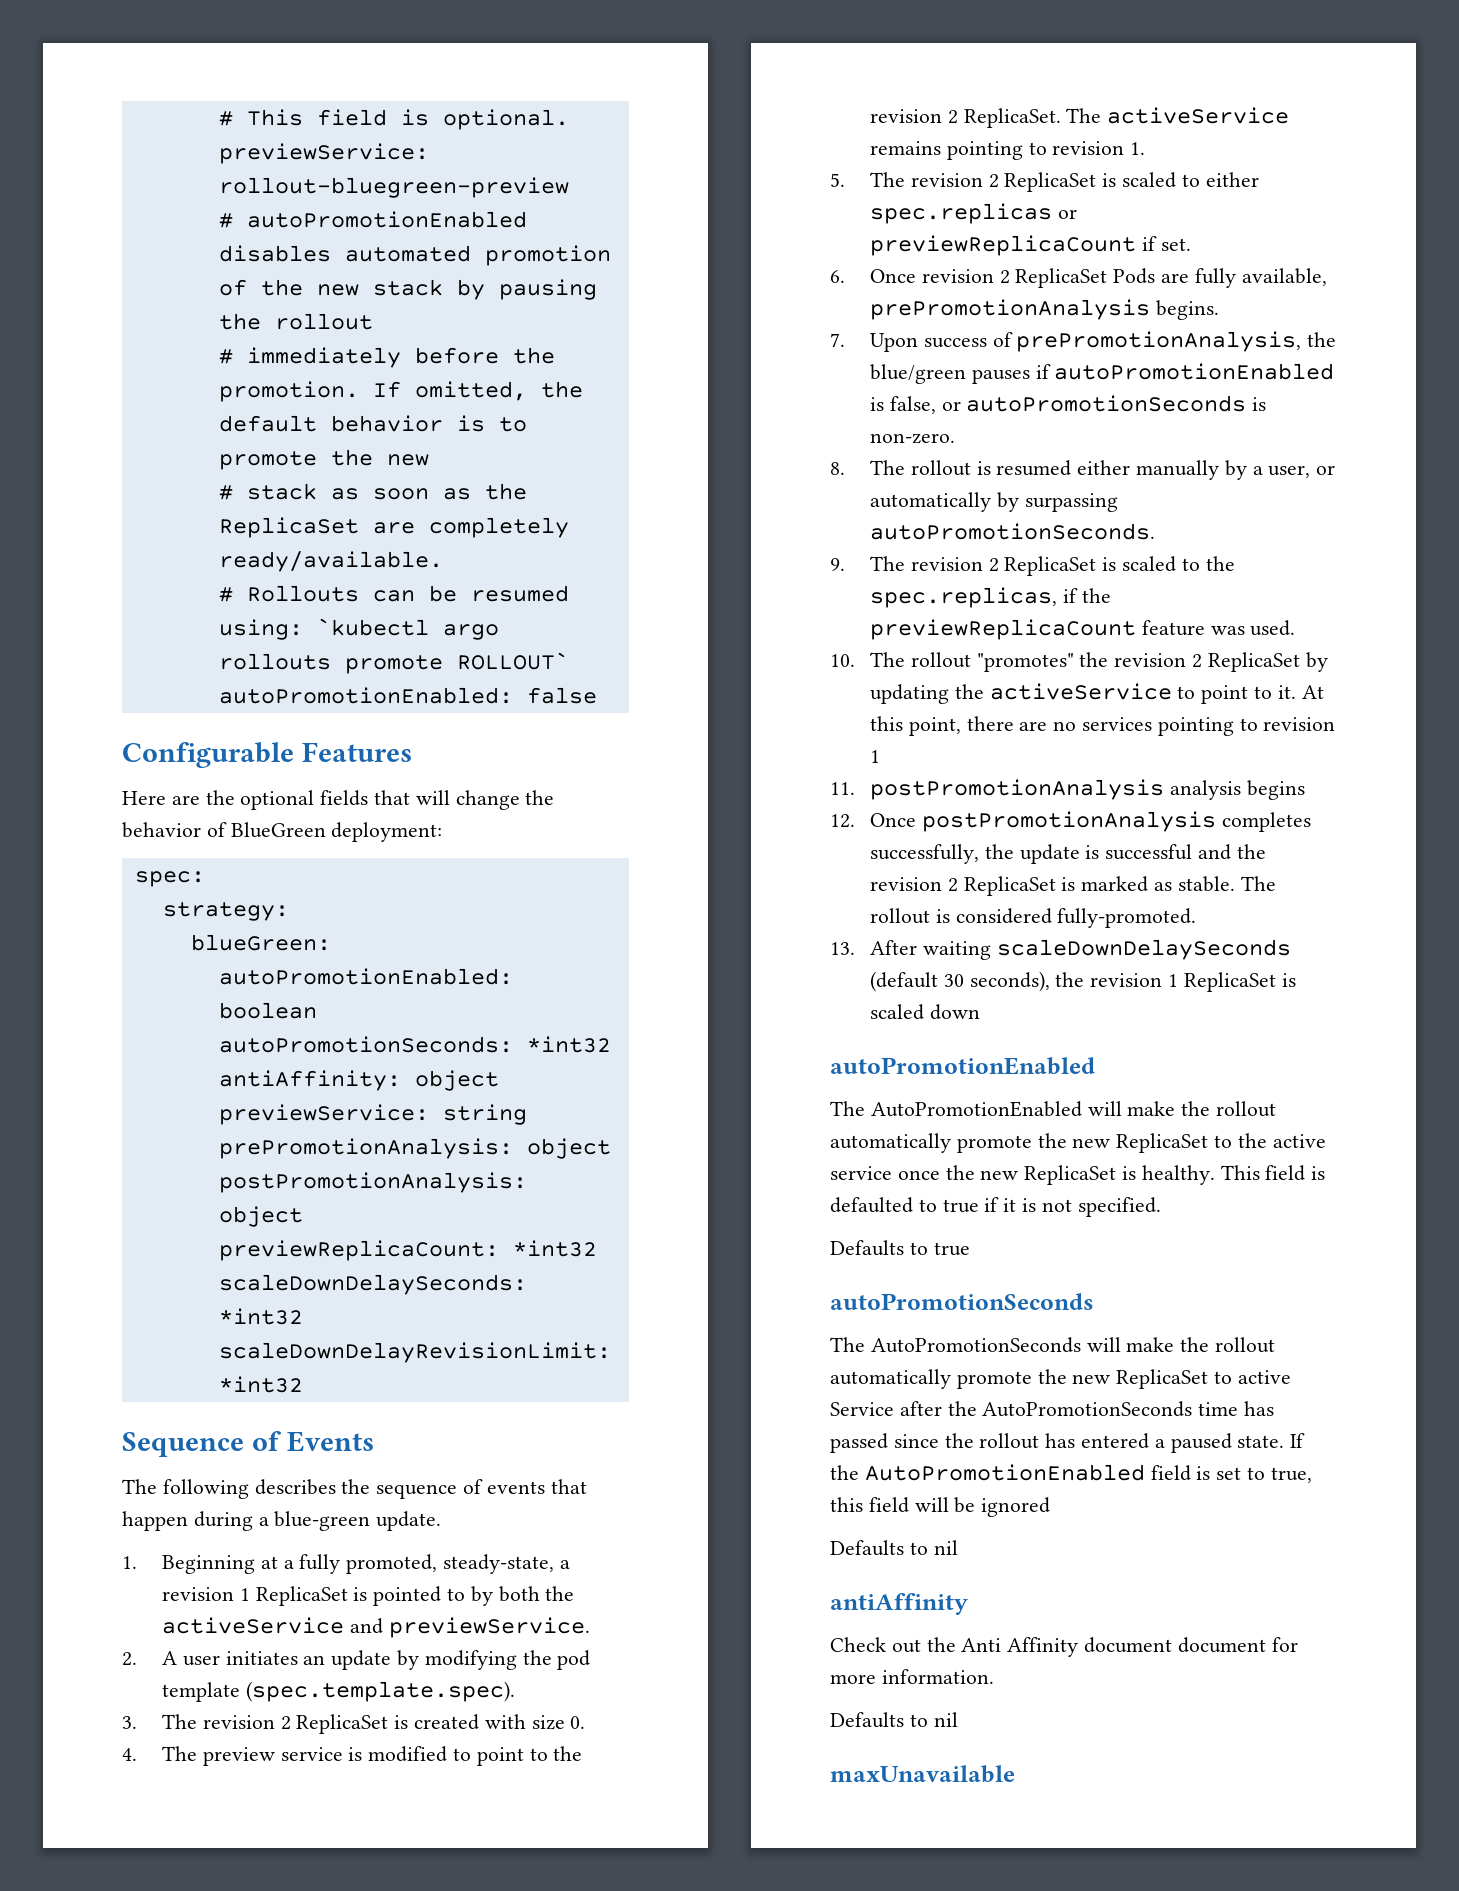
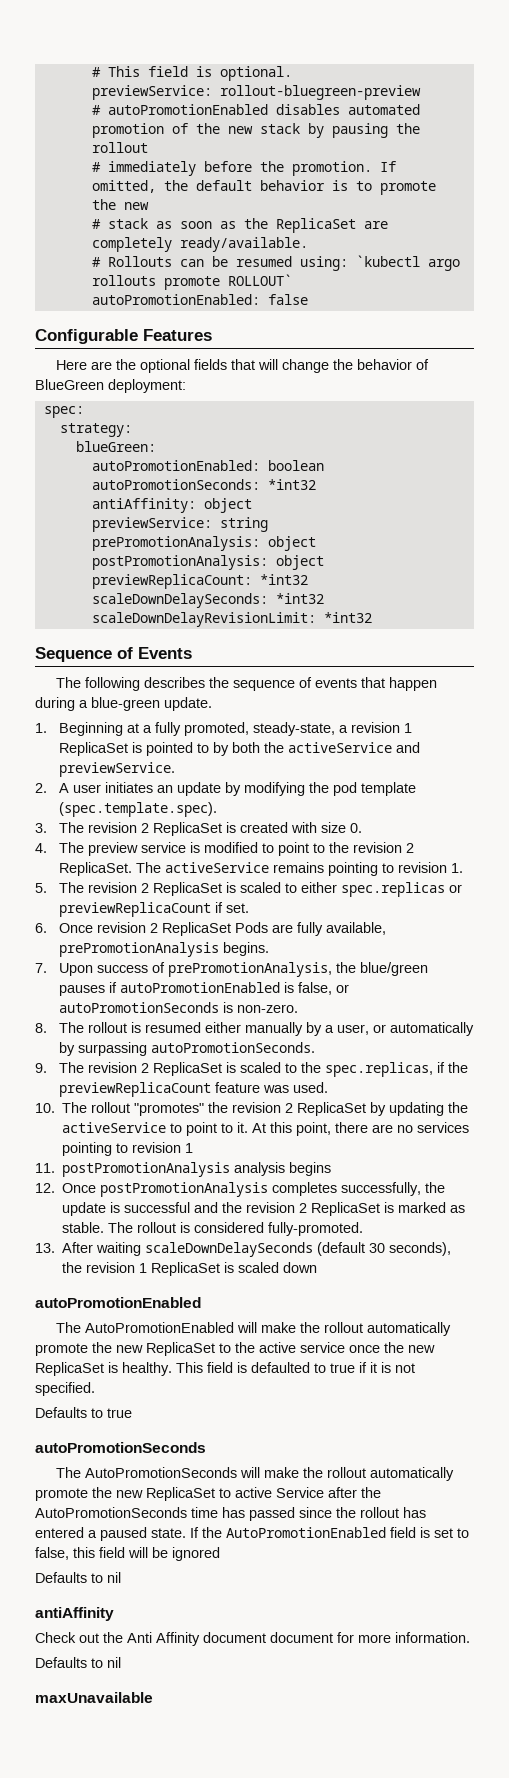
[1270,1467,1312,1483] true, -> [35,1547,69,1560] false,

